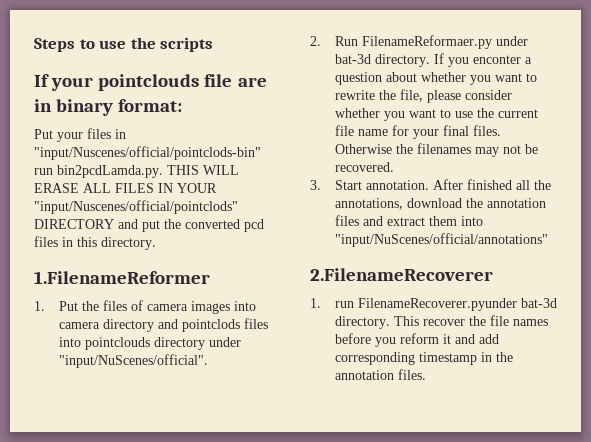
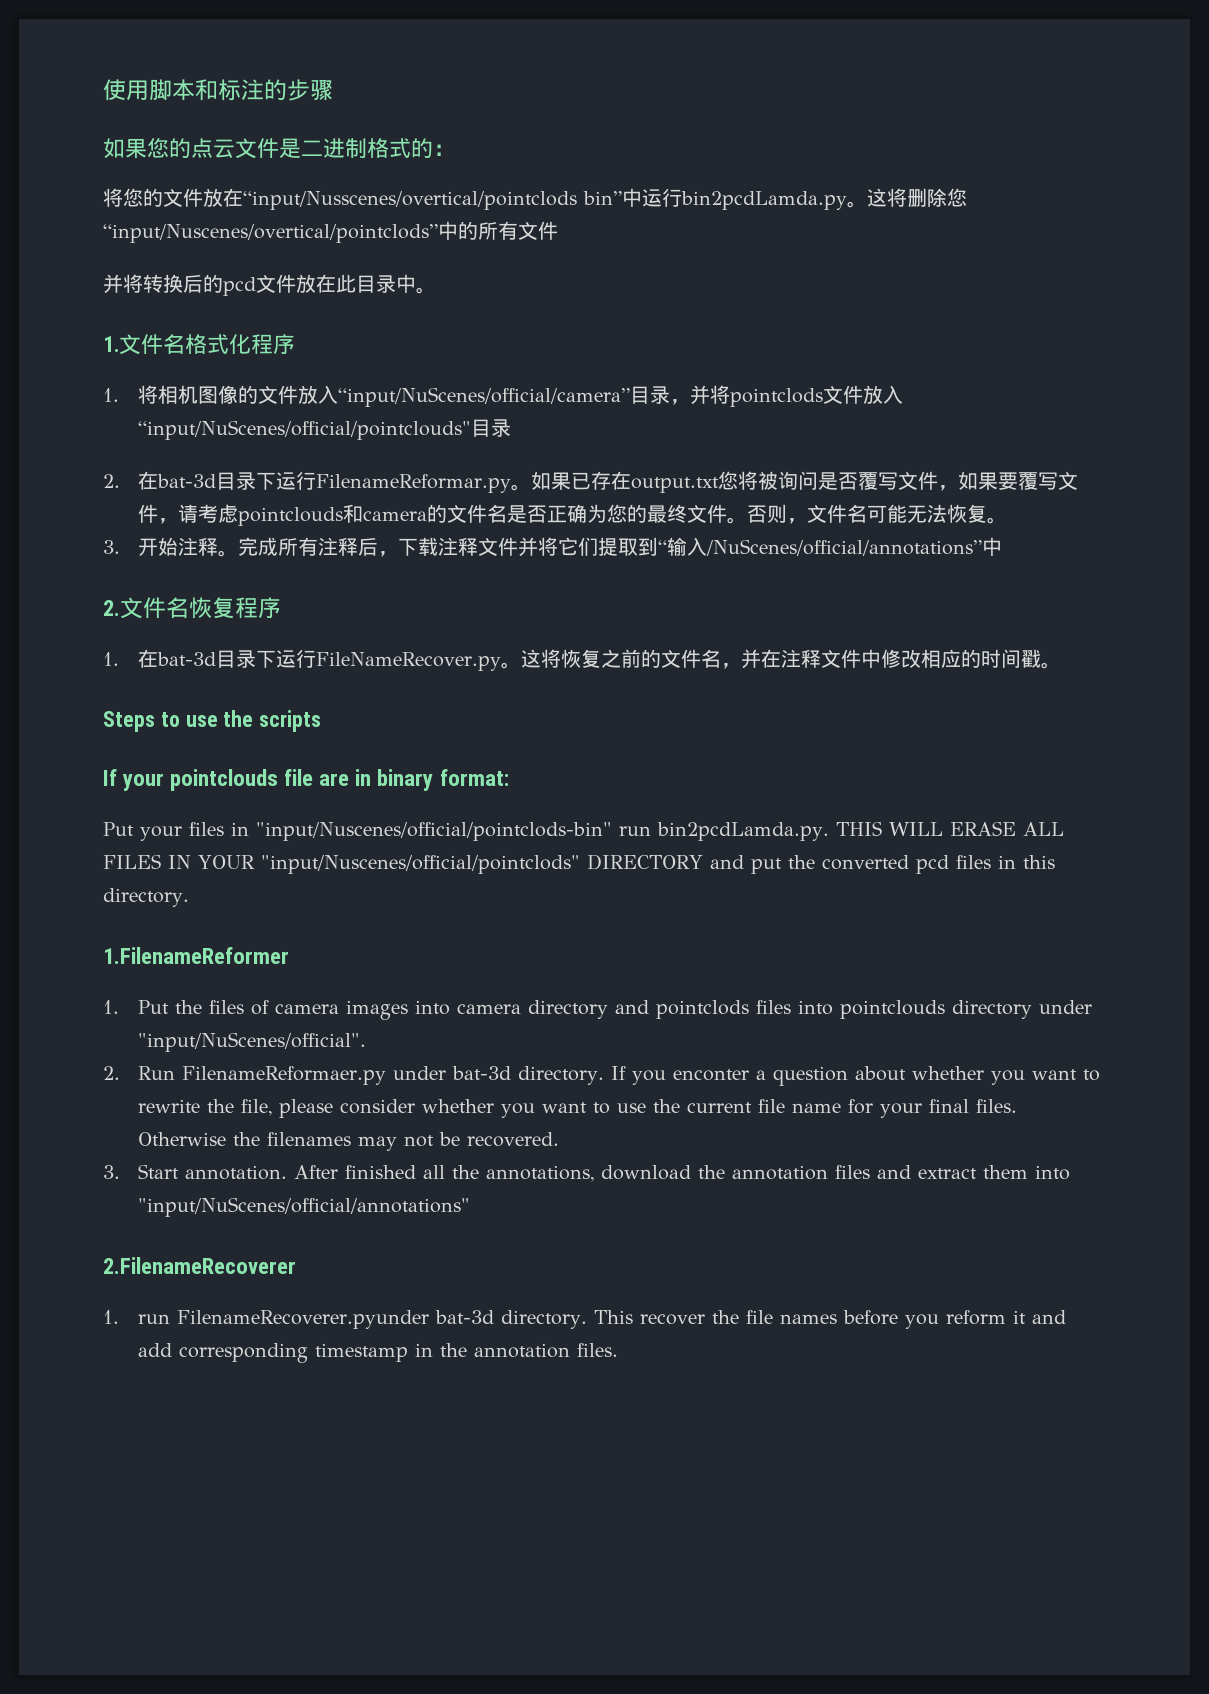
(34, 45) none -> [103,79,333,101] [103,137,455,159] [103,188,967,210] [103,221,558,243] [103,274,436,296] [103,334,295,355] [103,385,904,407] [138,419,512,440] [103,471,1079,493] [138,504,1008,526] [103,537,1003,557] [103,597,281,619] [103,649,1062,671] 使用脚本和标注的步骤 // 如果您的点云文件是二进制格式的： // 将您的文件放在“input/Nusscenes/overtical/pointclods bin”中运行bin2pcdLamda.py。这将删除您“input/Nuscenes/overtical/pointclods”中的所有文件 // 并将转换后的pcd文件放在此目录中。 // 1.文件名格式化程序 // 1.将相机图像的文件放入“input/NuScenes/official/camera”目录，并将pointclods文件放入“input/NuScenes/official/pointclouds"目录 // 2.在bat-3d目录下运行FilenameReformar.py。如果已存在output.txt您将被询问是否覆写文件，如果要覆写文件，请考虑pointclouds和camera的文件名是否正确为您的最终文件。否则，文件名可能无法恢复。 // 3.开始注释。完成所有注释后，下载注释文件并将它们提取到“输入/NuScenes/official/annotations”中 // 2.文件名恢复程序 // 1.在bat-3d目录下运行FileNameRecover.py。这将恢复之前的文件名，并在注释文件中修改相应的时间戳。 //

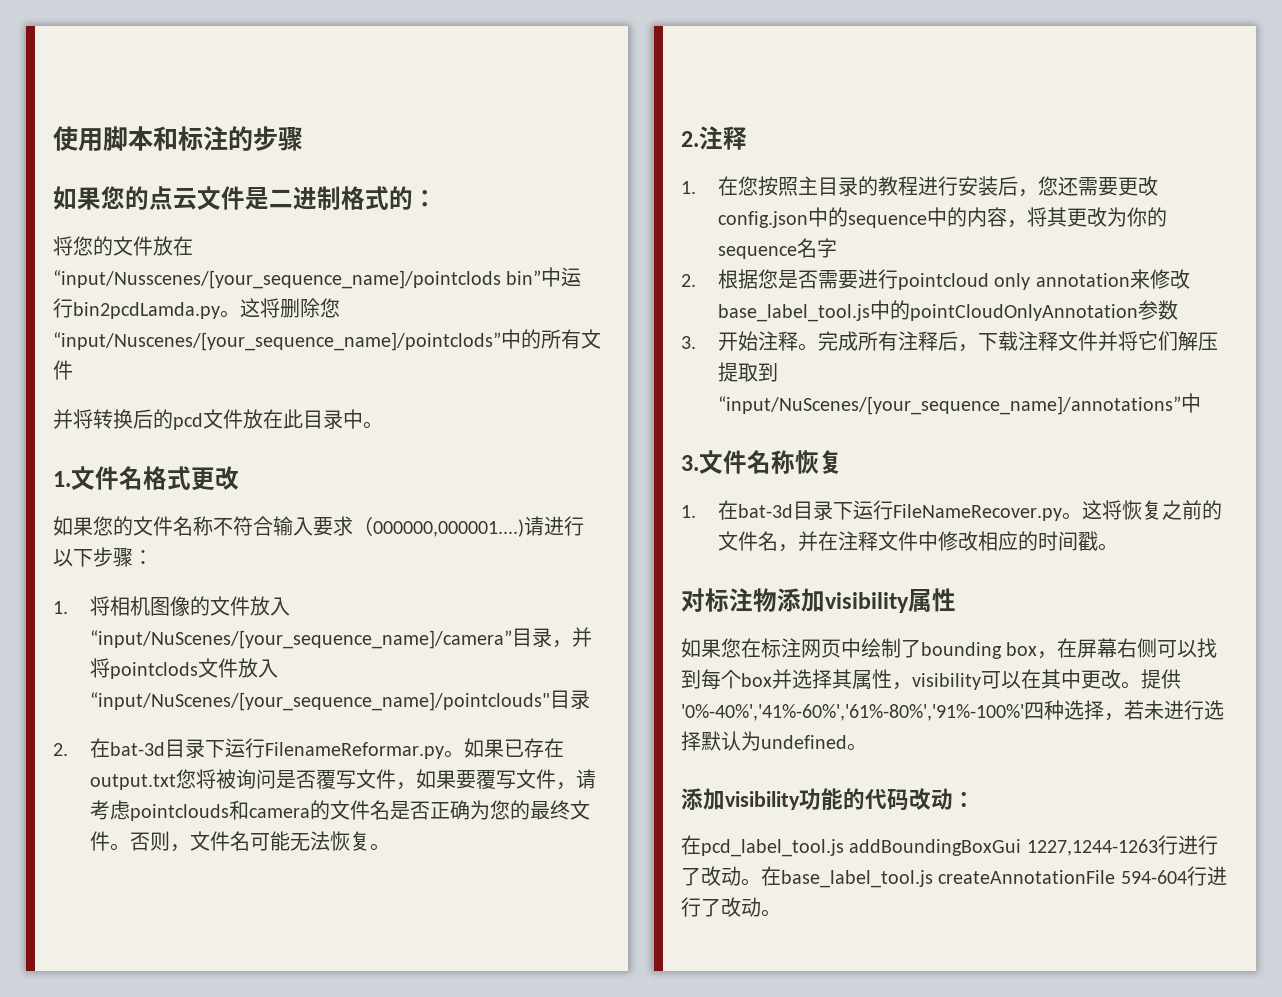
[243,191,577,210] “input/Nusscenes/overtical/pointclods -> [53,270,501,289] “input/Nusscenes/[your_sequence_name]/pointclods
[103,224,438,243] “input/Nuscenes/overtical/pointclods” -> [53,332,501,351] “input/Nuscenes/[your_sequence_name]/pointclods”
[229,334,295,354] 化程序 -> [191,466,239,490] [53,516,584,537] [53,547,153,567] 更改 // 如果您的文件名称不符合输入要求（000000,000001....)请进行以下步骤：
[338,387,631,407] “input/NuScenes/official/camera” -> [89,630,512,649] “input/NuScenes/[your_sequence_name]/camera”
[138,420,472,440] “input/NuScenes/official/pointclouds" -> [89,692,550,711] “input/NuScenes/[your_sequence_name]/pointclouds"
(1008, 520) none -> [681,126,747,150] [681,176,1158,197] [717,207,1167,228] [717,238,837,259] [681,269,1190,290] [717,300,1178,322] // 2.注释 // 1.在您按照主目录的教程进行安装后，您还需要更改config.json中的sequence中的内容，将其更改为你的sequence名字 // 2.根据您是否需要进行pointcloud only annotation来修改base_label_tool.js中的pointCloudOnlyAnnotation参数
[598,537,1003,556] [103,597,281,619] 提取到“输入/NuScenes/official/annotations”中 // 2.文件名恢复程序 -> [1177,331,1218,351] [717,362,778,382] [717,393,1201,415] [681,450,843,474] 解压提取到“input/NuScenes/[your_sequence_name]/annotations”中 // 3.文件名称恢复
[103,710,322,732] [103,769,509,791] [103,821,1064,841] [103,854,1055,874] [103,888,189,907] [103,947,289,964] [103,1000,1093,1020] [138,1032,367,1052] [103,1066,1101,1086] [138,1099,1018,1118] [138,1132,560,1151] [103,1164,1071,1182] [138,1197,471,1217] [103,1257,296,1274] [103,1310,1067,1329] [138,1343,619,1363] Steps to use the scripts // If your pointclouds file are in binary format: // Put your files in "input/Nuscenes/official/pointclods-bin" run bin2pcdLamda.py. THIS WILL ERASE ALL FILES IN YOUR "input/Nuscenes/official/pointclods" DIRECTORY and put the converted pcd files in this directory. // 1.FilenameReformer // 1. Put the files of camera images into camera directory and pointclods files into pointclouds directory under "input/NuScenes/official". // 2. Run FilenameReformaer.py under bat-3d directory. If you enconter a question about whether you want to rewrite the file, please consider whether you want to use the current file name for your final files. Otherwise the filenames may not be recovered. // 3. Start annotation. After finished all the annotations, download the annotation files and extract them into "input/NuScenes/official/annotations" // 2.FilenameRecoverer // 1. run FilenameRecoverer.pyunder bat-3d directory. This recover the file names before you reform it and add corresponding timestamp in the annotation files. -> [681,588,956,613] [681,638,1218,659] [681,669,1181,690] [681,700,1224,721] [681,731,867,751] [681,788,975,811] [681,835,1218,857] [681,866,1227,888] [681,897,781,917] 对标注物添加visibility属性 // 如果您在标注网页中绘制了bounding box，在屏幕右侧可以找到每个box并选择其属性，visibility可以在其中更改。提供'0%-40%','41%-60%','61%-80%','91%-100%'四种选择，若未进行选择默认为undefined。 // 添加visibility功能的代码改动： // 在pcd_label_tool.js addBoundingBoxGui 1227,1244-1263行进行了改动。在base_label_tool.js createAnnotationFile 594-604行进行了改动。

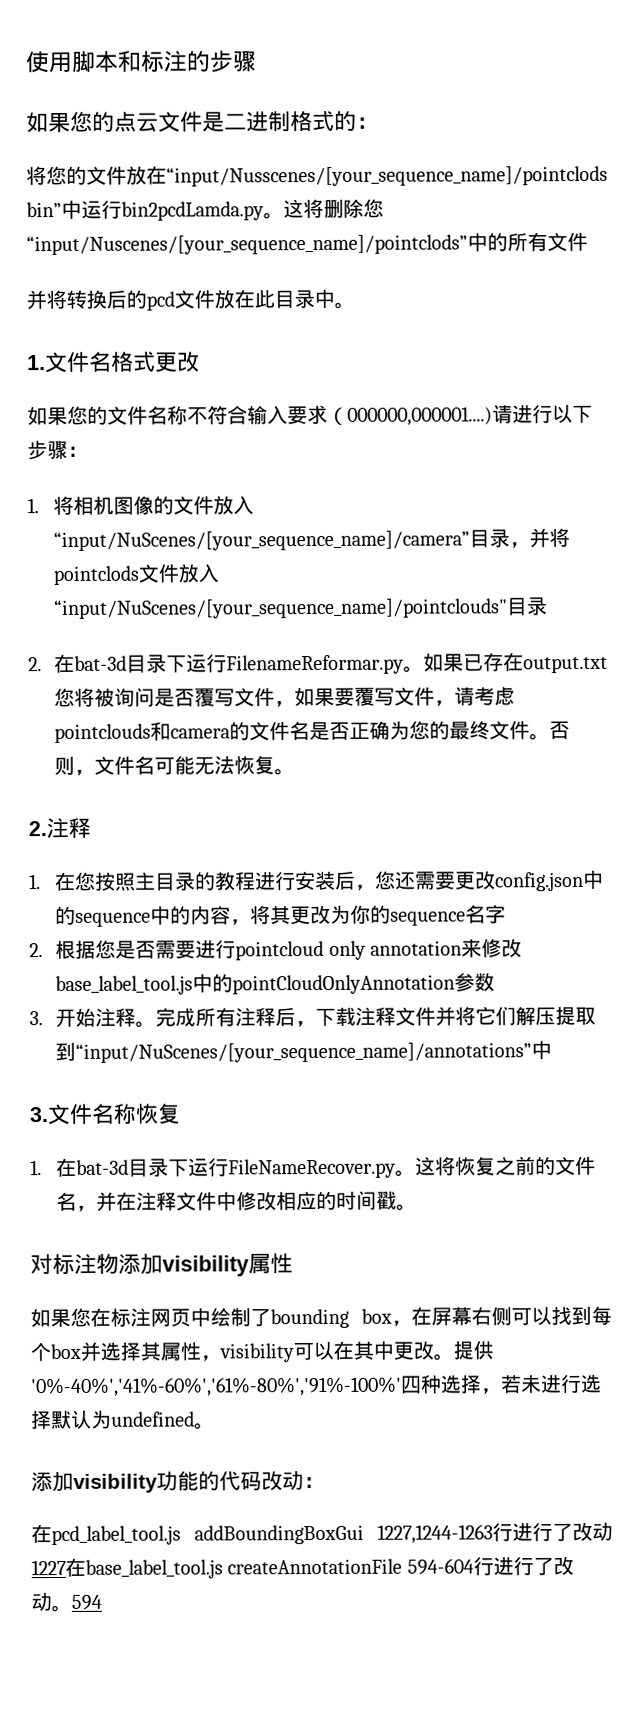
[741,878,761,886] 。 -> [31,1559,66,1576] 1227
(781, 913) none -> [71,1594,102,1610] 594

